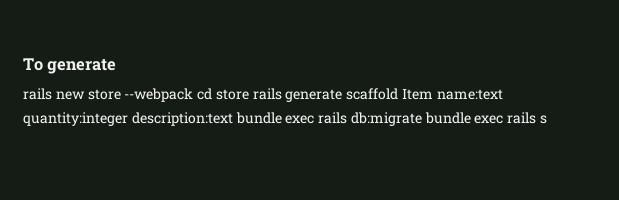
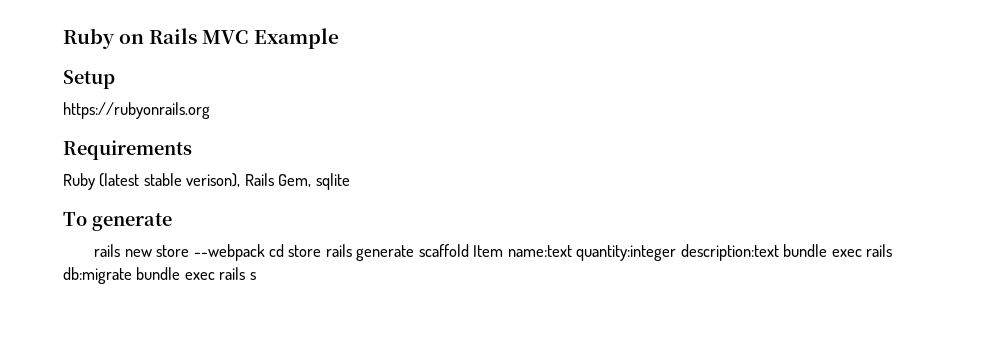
(23, 64) none -> [63,28,339,49] [63,70,115,89] [63,102,210,119] [63,140,192,160] [63,173,350,190] Ruby on Rails MVC Example // Setup // https://rubyonrails.org // Requirements // Ruby (latest stable verison), Rails Gem, sqlite //

